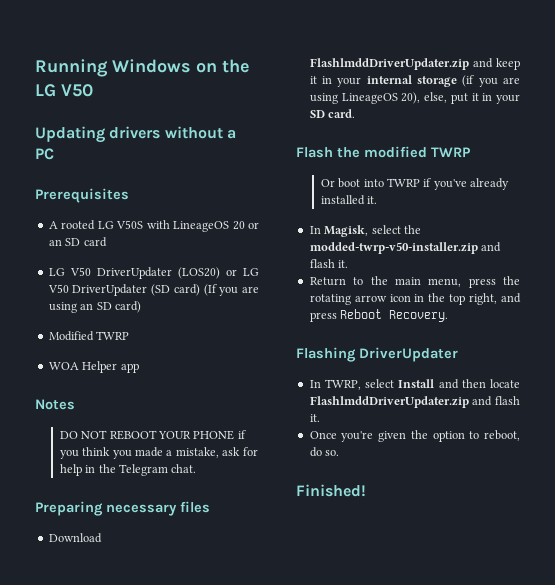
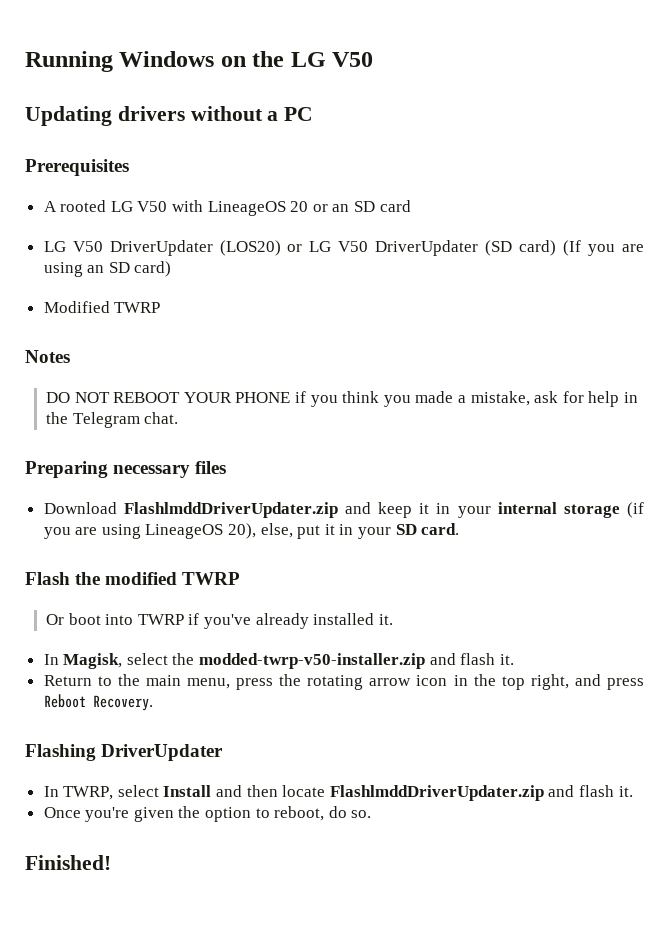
[116,220,144,229] V50S -> [137,201,168,212] V50
[48,361,139,373] // WOA Helper app -> (161, 307) none

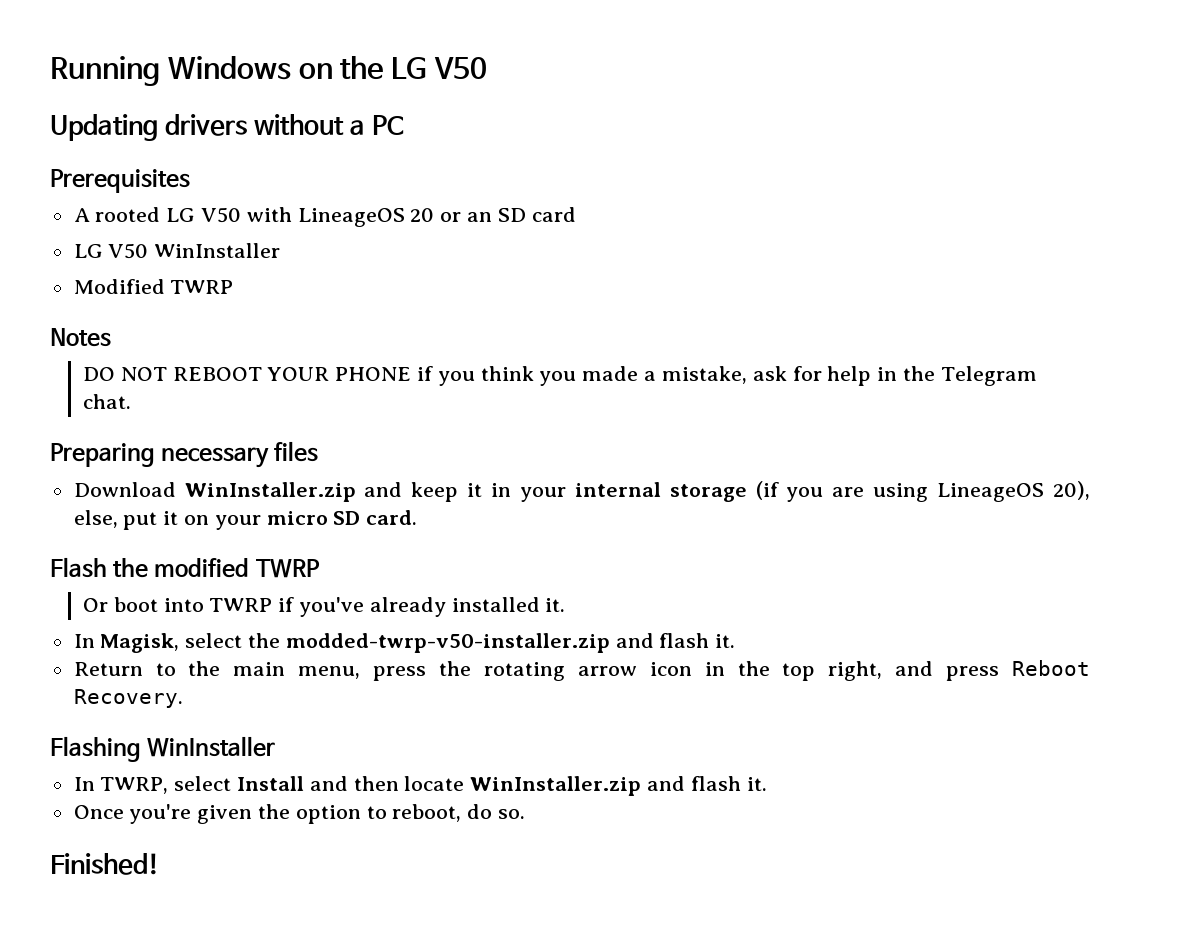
[109,240,644,256] [43,261,172,277] DriverUpdater (LOS20) or LG V50 DriverUpdater (SD card) (If you are using an SD card) -> [154,243,281,258] WinInstaller
[123,502,338,518] FlashlmddDriverUpdater.zip -> [184,482,356,502] WinInstaller.zip
[339,524,392,539] in your -> [184,511,328,530] on your micro
[101,744,224,761] DriverUpdater -> [147,736,276,757] WinInstaller
[329,785,544,801] FlashlmddDriverUpdater.zip -> [470,776,642,796] WinInstaller.zip

